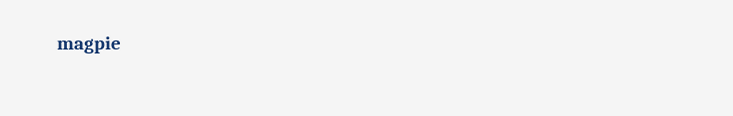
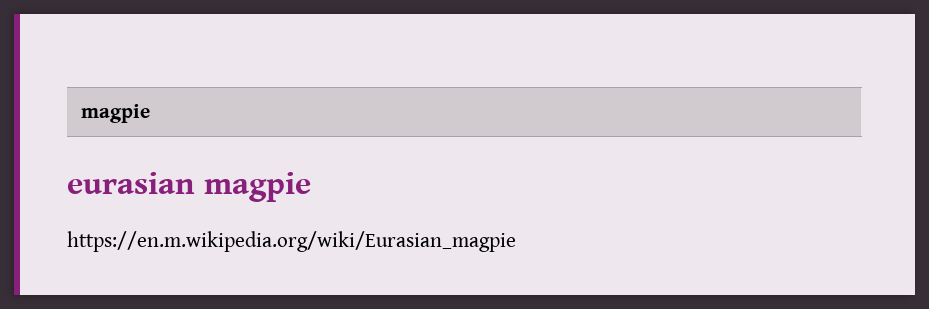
[56,36,121,54] magpie -> [81,104,151,123] [67,172,311,202] [67,231,516,252] magpie // eurasian magpie // https://en.m.wikipedia.org/wiki/Eurasian_magpie

